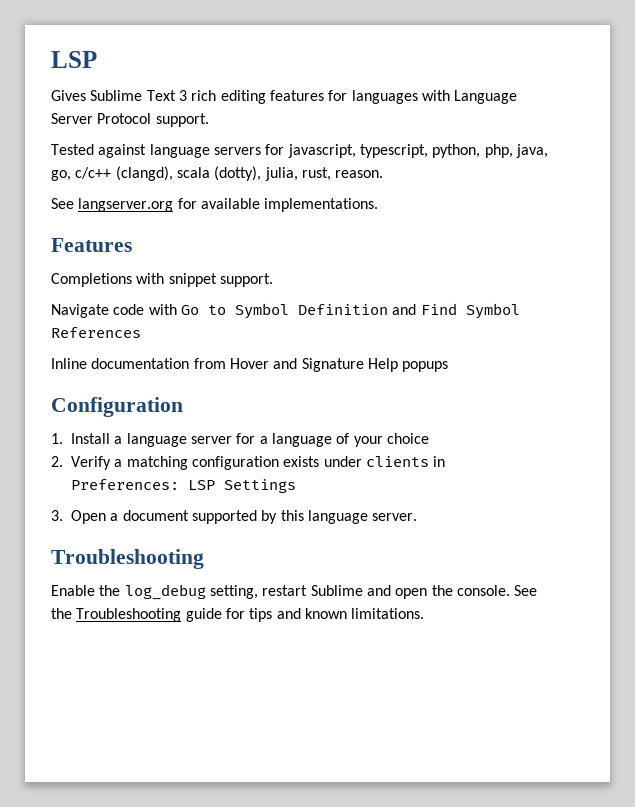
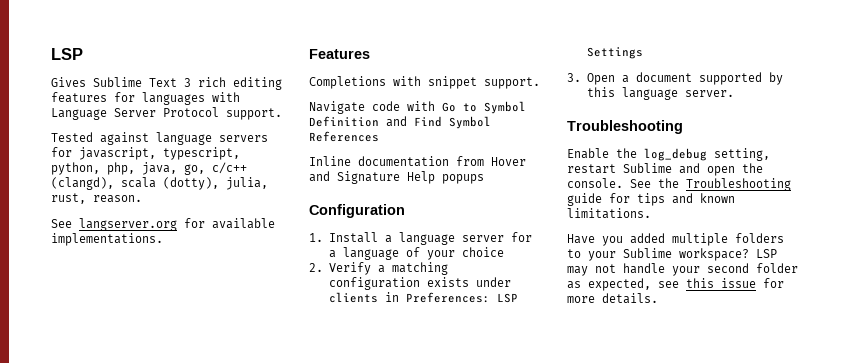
(425, 613) none -> [567,233,784,246] [567,248,777,261] [567,263,798,276] [567,278,784,291] [567,293,658,304] // Have you added multiple folders to your Sublime workspace? LSP may not handle your second folder as expected, see this issue for more details.

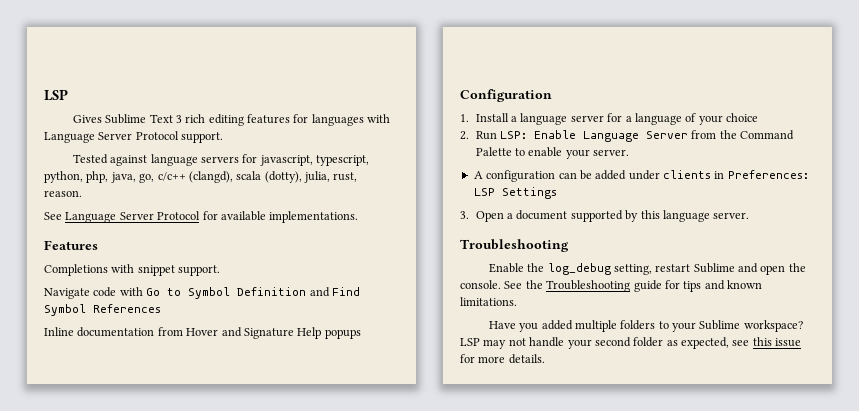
[79,218,177,231] langserver.org -> [65,211,201,223] Language Server Protocol
[328,262,448,275] [328,277,469,290] Verify a matching configuration exists -> [475,130,795,142] [475,147,630,159] [473,170,627,182] Run LSP: Enable Language Server from the Command Palette to enable your server. // A configuration can be added

